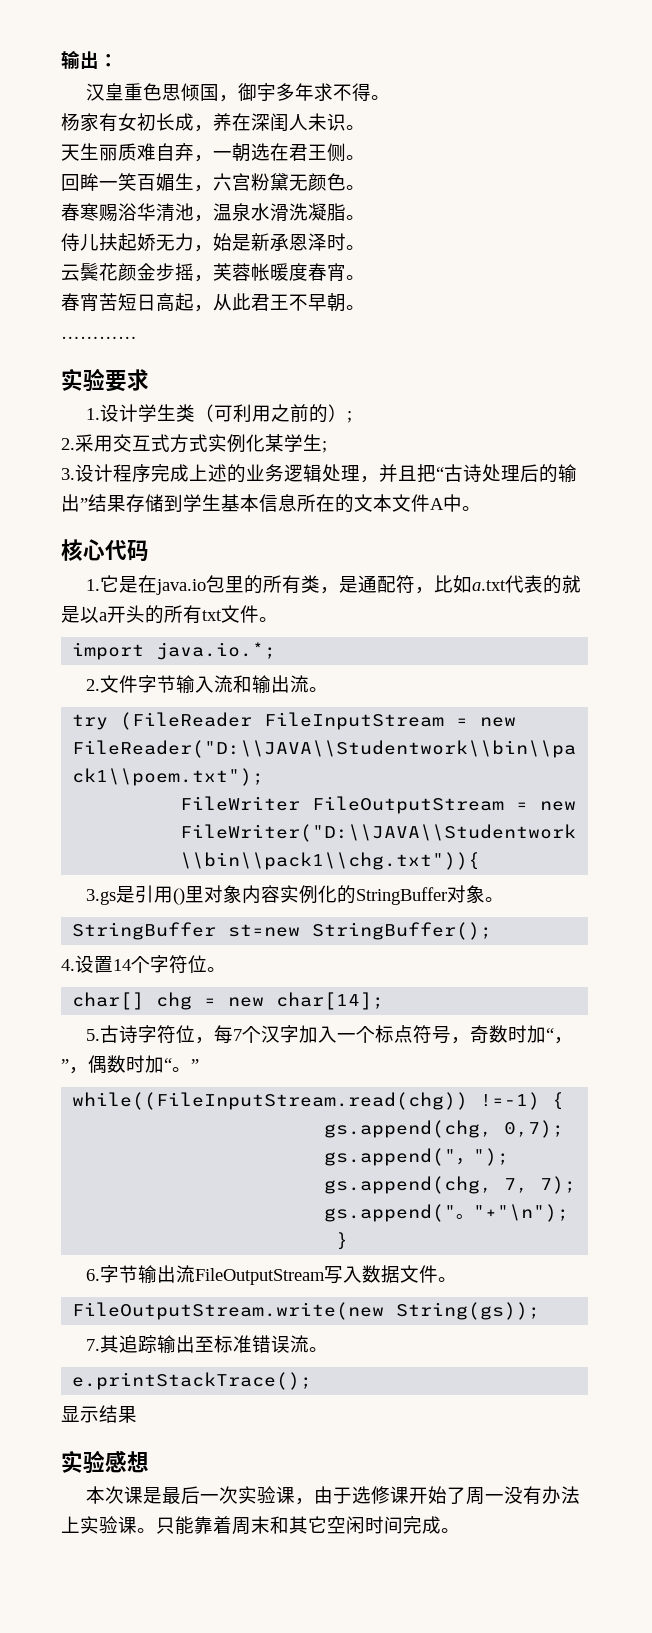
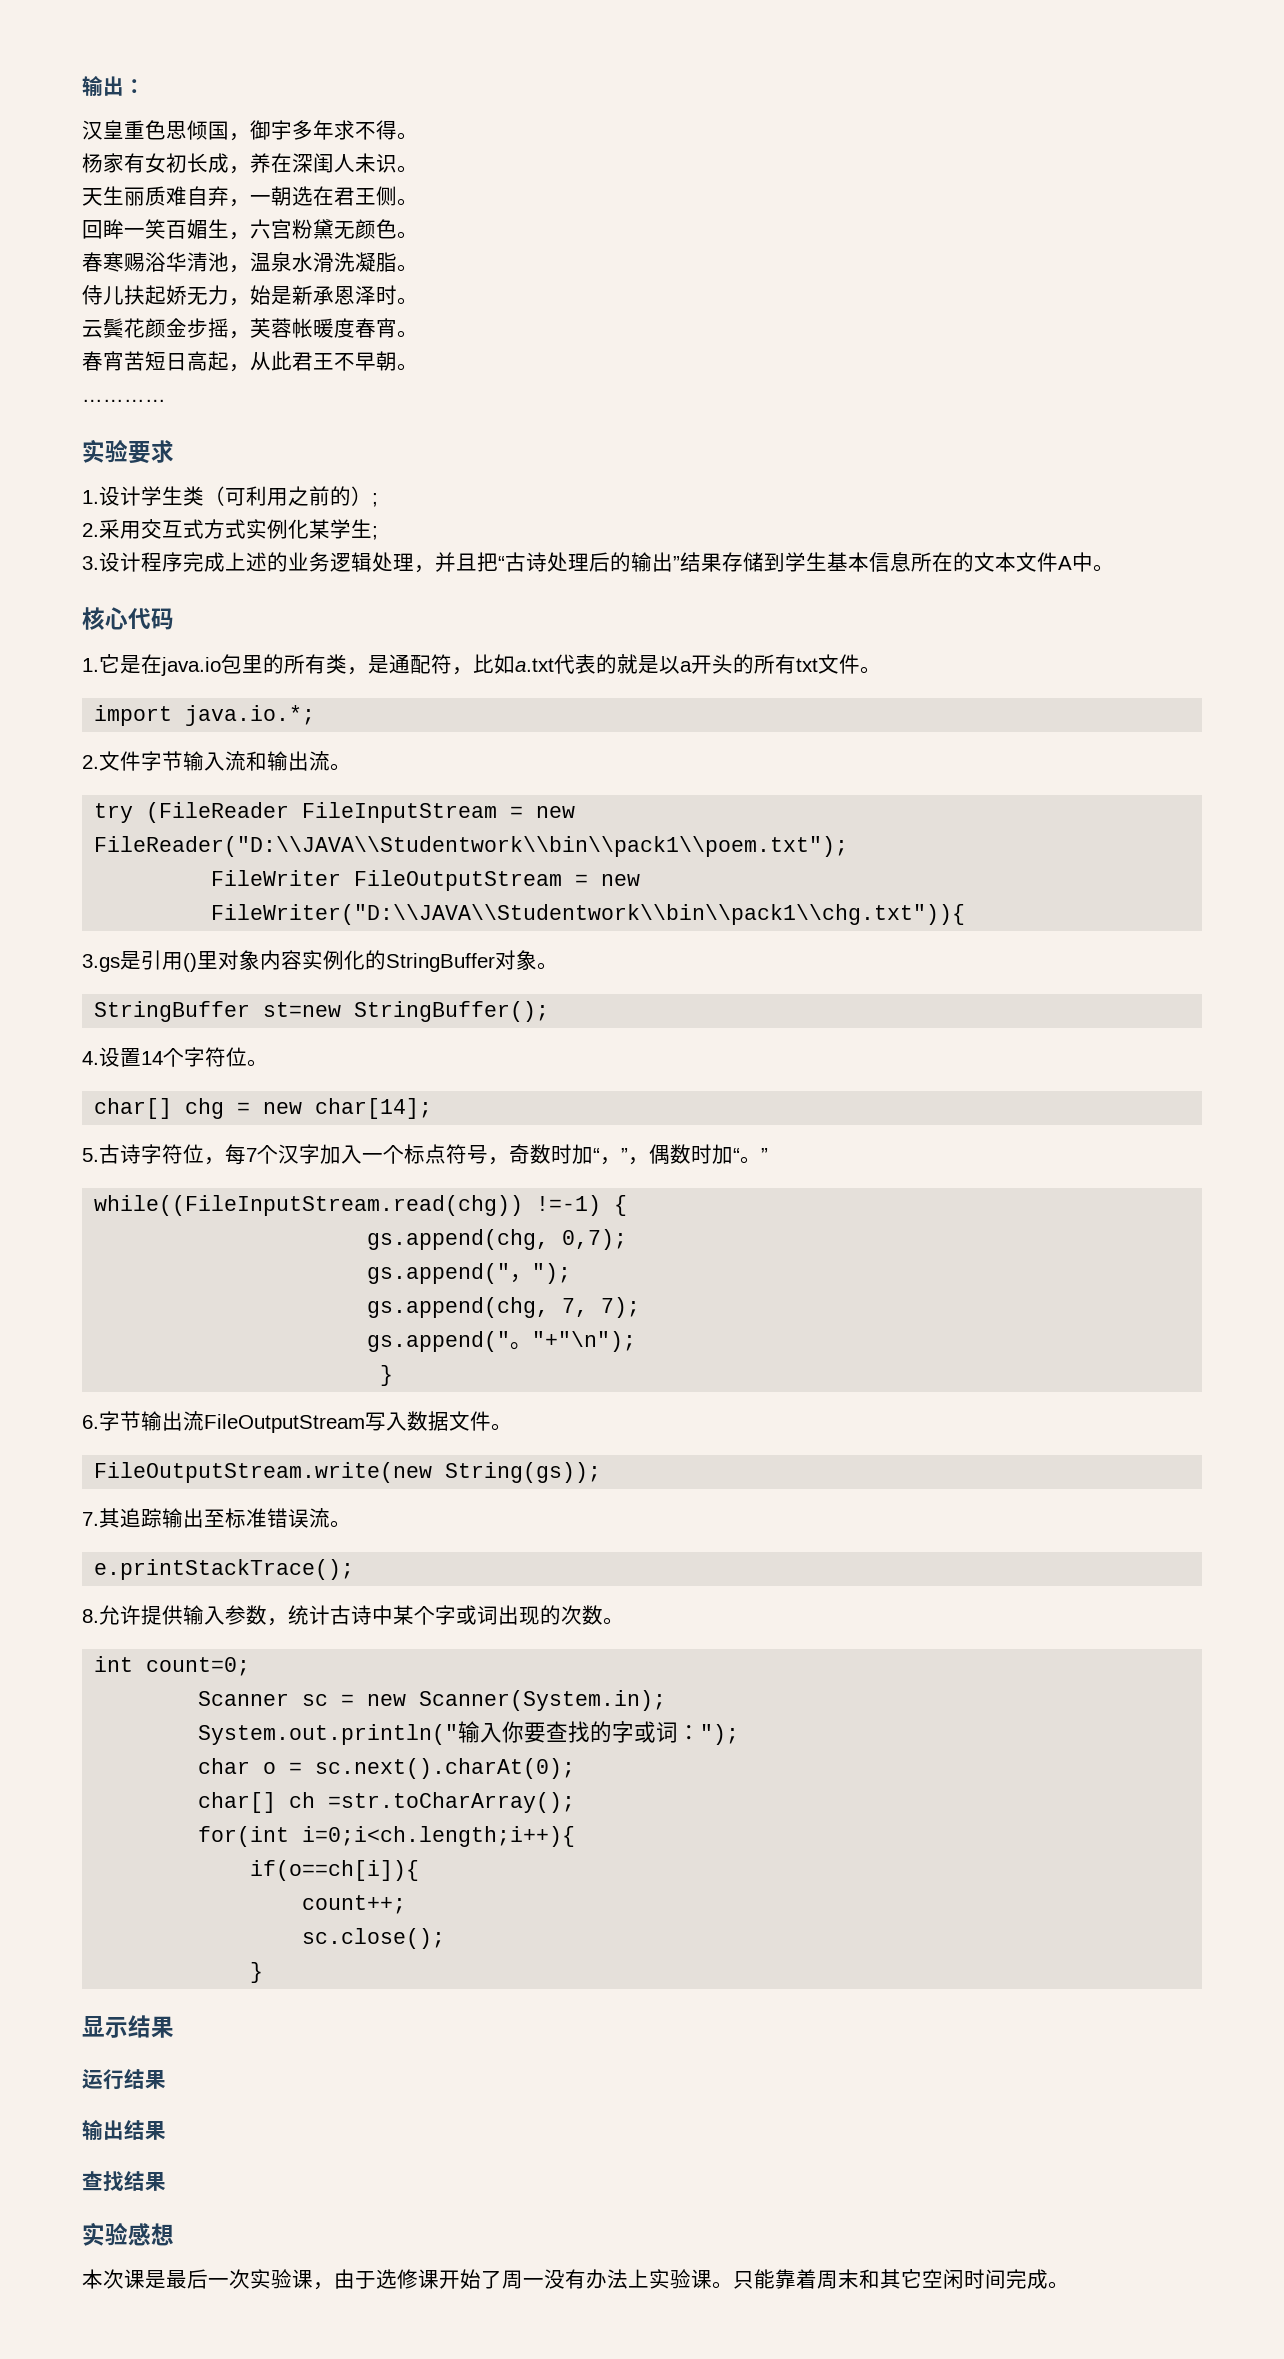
[61,1406,99,1423] 显示 -> [82,1605,624,1626] [94,1656,251,1676] [198,1690,667,1711] [198,1721,740,1745] [198,1758,576,1779] [198,1792,576,1813] [198,1826,576,1847] [250,1860,420,1881] [302,1895,407,1914] [302,1928,446,1949] [250,1962,264,1983] [82,2015,174,2038] [82,2069,166,2090] [82,2120,166,2140] [82,2171,124,2192] 8.允许提供输入参数，统计古诗中某个字或词出现的次数。 // int count=0; // Scanner sc = new Scanner(System.in); // System.out.println("输入你要查找的字或词："); // char o = sc.next().charAt(0); // char[] ch =str.toCharArray(); // for(int i=0;i<ch.length;i++){ // if(o==ch[i]){ // count++; // sc.close(); // } // 显示结果 // 运行结果 // 输出结果 // 查找

